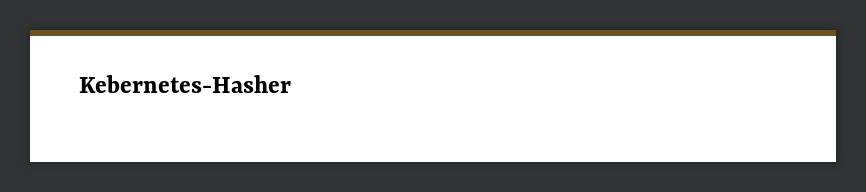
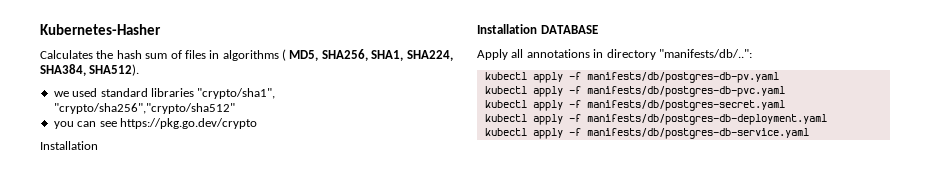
[79,75,291,93] Kebernetes-Hasher -> [40,24,161,35] [40,49,453,61] [40,64,140,76] [53,88,276,99] [53,103,235,114] [53,118,257,129] [40,141,98,150] [477,24,598,34] [477,49,752,60] [484,72,779,83] [484,86,785,97] [484,100,785,111] [484,114,827,125] [484,128,809,139] Kubernetes-Hasher // Calculates the hash sum of files in algorithms ( MD5, SHA256, SHA1, SHA224, SHA384, SHA512). // we used standard libraries "crypto/sha1", "crypto/sha256","crypto/sha512" // you can see https://pkg.go.dev/crypto // Installation // Installation DATABASE // Apply all annotations in directory "manifests/db/..": // kubectl apply -f manifests/db/postgres-db-pv.yaml // kubectl apply -f manifests/db/postgres-db-pvc.yaml // kubectl apply -f manifests/db/postgres-secret.yaml // kubectl apply -f manifests/db/postgres-db-deployment.yaml // kubectl apply -f manifests/db/postgres-db-service.yaml

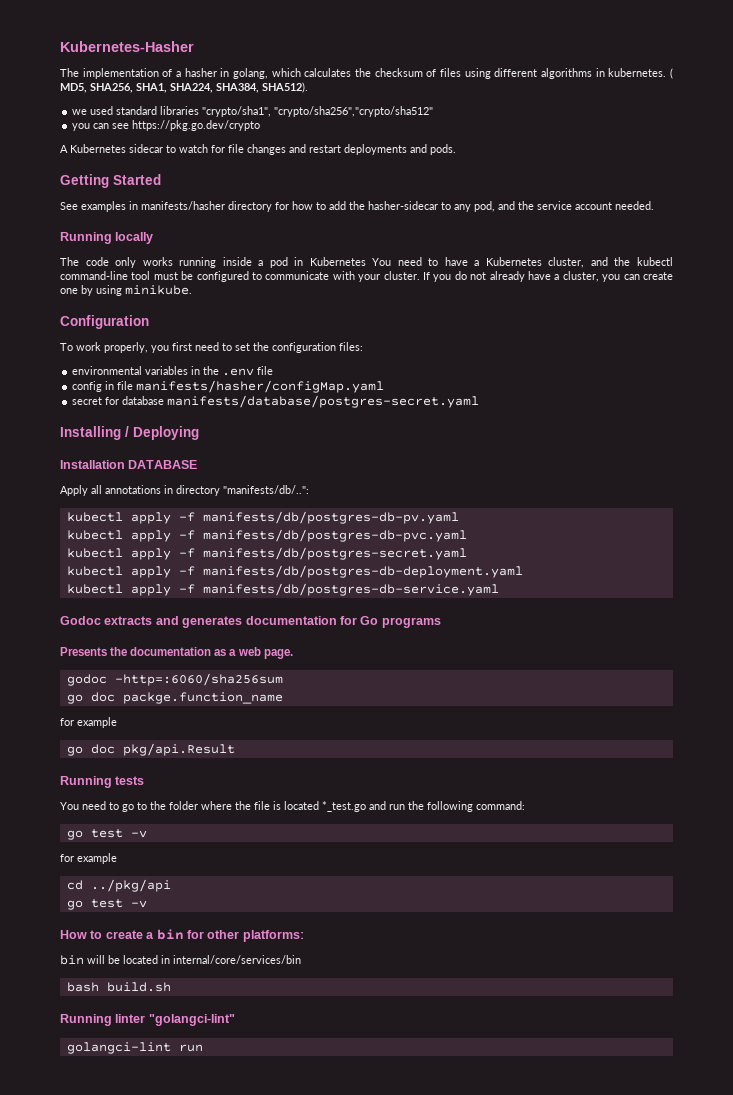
[40,50,279,61] Calculates the hash sum of files in algorithms -> [60,68,667,79] The implementation of a hasher in golang, which calculates the checksum of files using different algorithms in kubernetes.
[40,141,98,150] Installation -> [60,144,456,155] [60,174,161,188] [60,201,654,212] [60,232,154,244] [60,257,673,268] [60,271,673,282] [60,285,192,296] [60,315,149,329] [60,342,363,353] [72,366,274,376] [72,380,385,393] [72,395,480,408] [60,426,199,440] A Kubernetes sidecar to watch for file changes and restart deployments and pods. // Getting Started // See examples in manifests/hasher directory for how to add the hasher-sidecar to any pod, and the service account needed. // Running locally // The code only works running inside a pod in Kubernetes You need to have a Kubernetes cluster, and the kubectl command-line tool must be configured to communicate with your cluster. If you do not already have a cluster, you can create one by using minikube. // Configuration // To work properly, you first need to set the configuration files: // environmental variables in the .env file // config in file manifests/hasher/configMap.yaml // secret for database manifests/database/postgres-secret.yaml // Installing / Deploying
(809, 133) none -> [60,616,441,628] [60,647,293,659] [66,673,283,686] [66,692,283,704] [60,717,117,728] [66,743,235,756] [60,776,145,788] [60,801,525,812] [66,829,147,840] [60,853,117,864] [66,879,171,892] [66,899,147,910] [60,929,304,942] [60,955,301,965] [66,982,171,992] [60,1014,235,1026] [66,1042,203,1054] // Godoc extracts and generates documentation for Go programs // Presents the documentation as a web page. // godoc -http=:6060/sha256sum // go doc packge.function_name // for example // go doc pkg/api.Result // Running tests // You need to go to the folder where the file is located *_test.go and run the following command: // go test -v // for example // cd ../pkg/api // go test -v // How to create a bin for other platforms: // bin will be located in internal/core/services/bin // bash build.sh // Running linter "golangci-lint" // golangci-lint run

